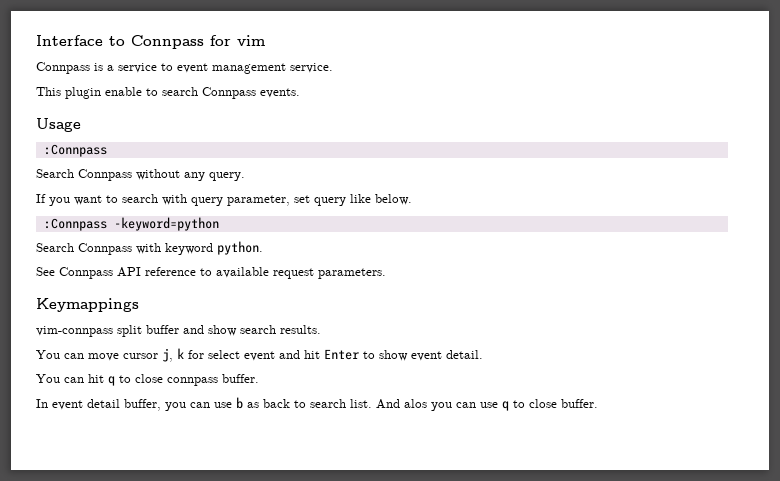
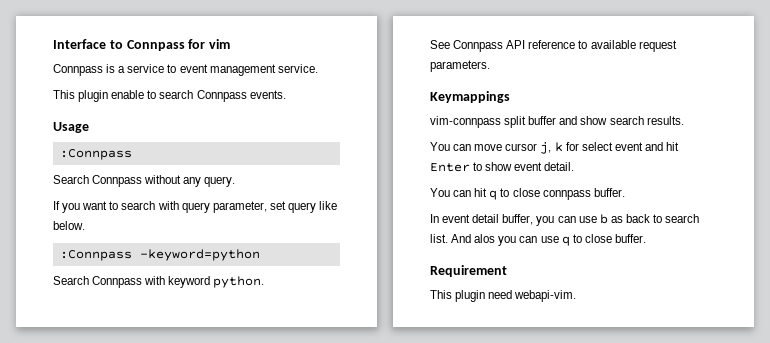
(598, 403) none -> [430,265,507,277] [430,290,577,302] // Requirement // This plugin need webapi-vim.

